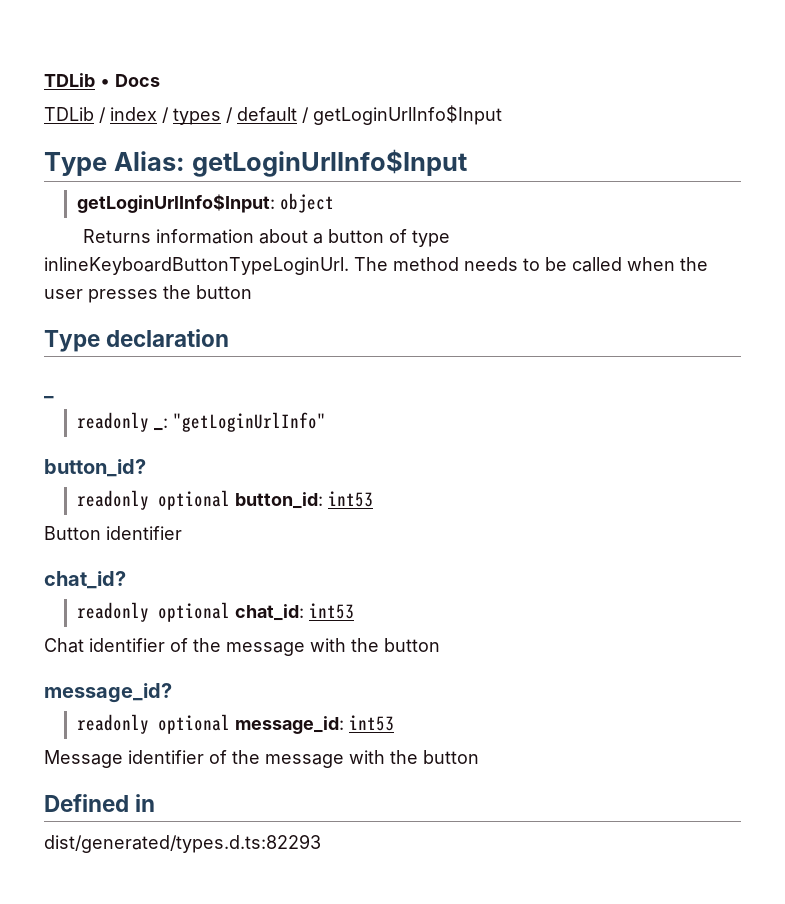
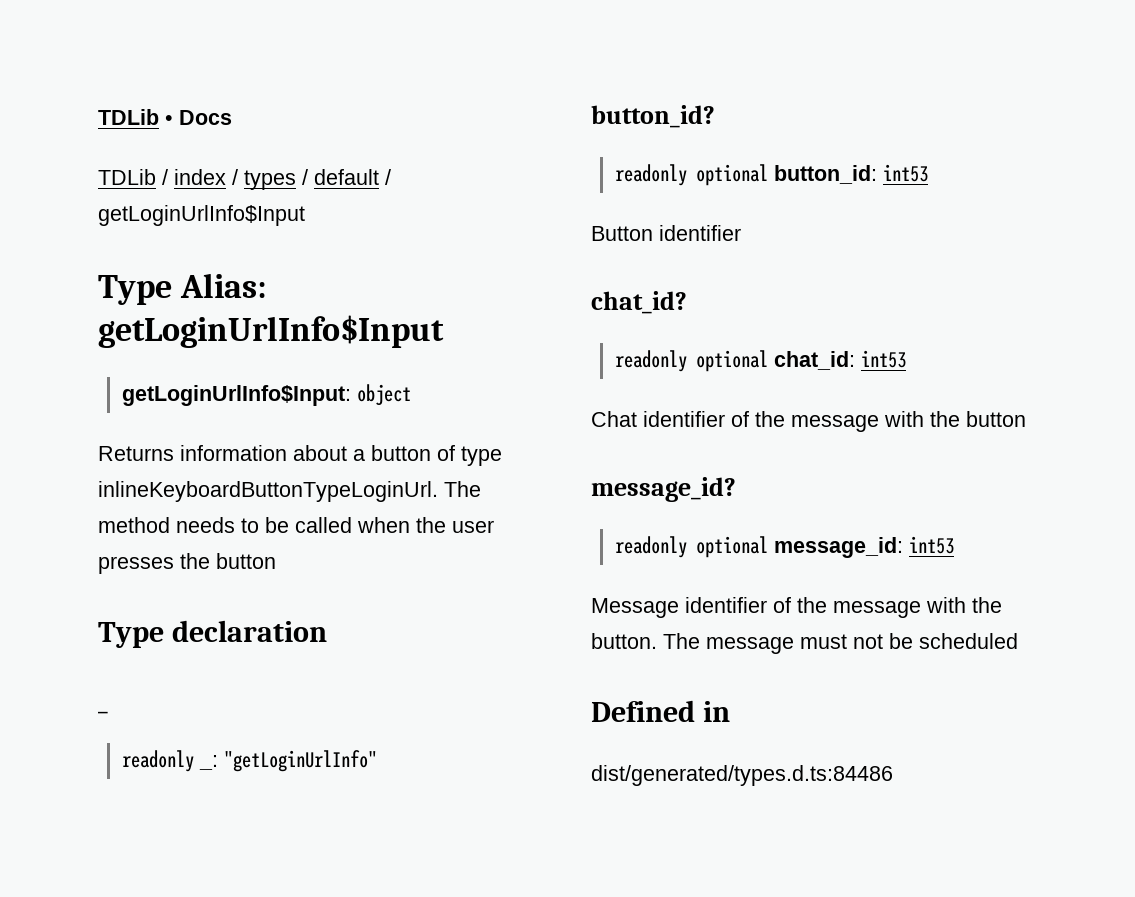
[423,750,479,764] button -> [591,633,1018,654] button. The message must not be scheduled
[44,834,321,853] dist/generated/types.d.ts:82293 -> [591,765,893,786] dist/generated/types.d.ts:84486

